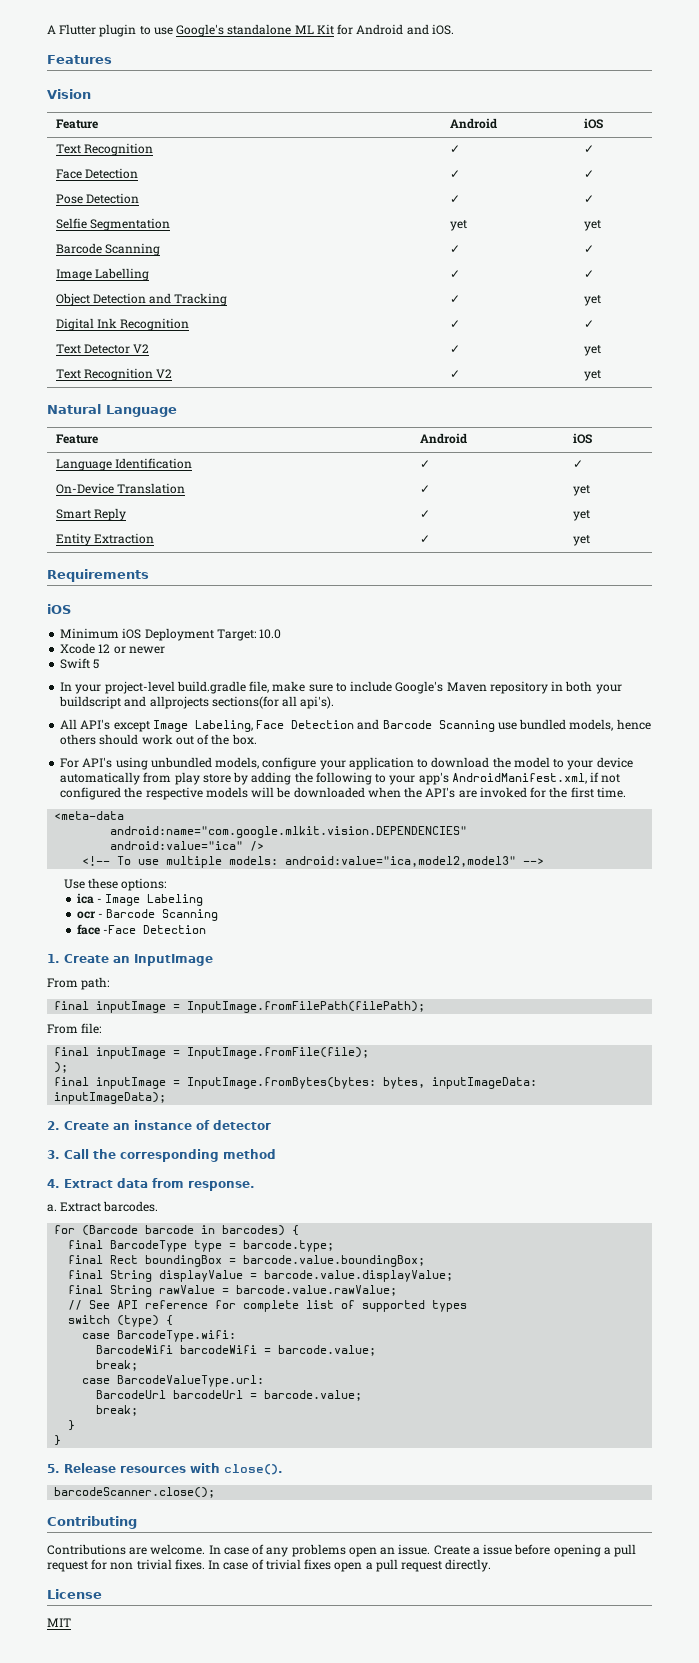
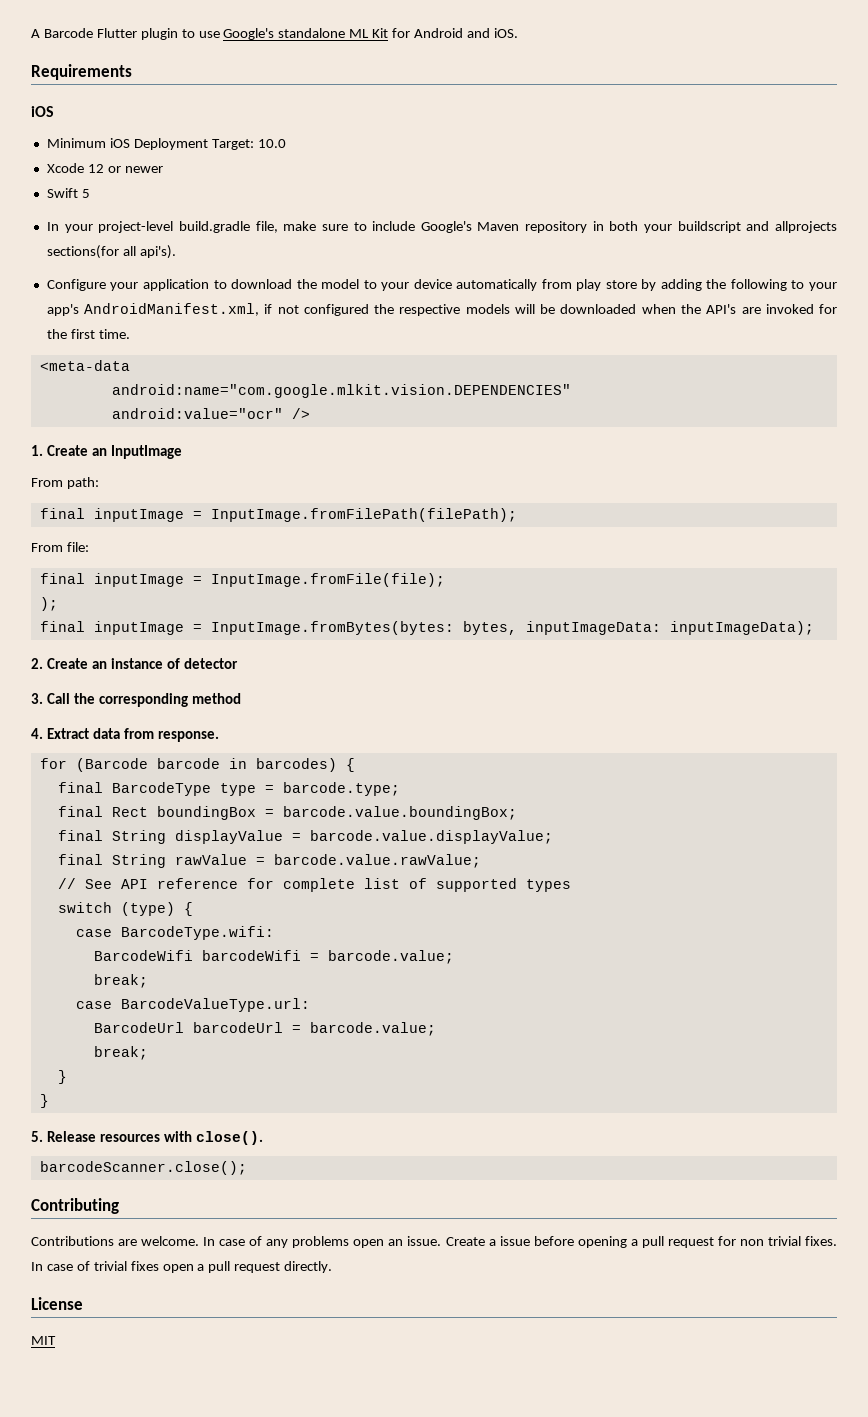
(56, 29) none -> [43,28,93,38] Barcode
[47,55,112,64] [47,89,91,99] [55,119,98,129] [449,118,497,129] [583,118,603,129] [55,143,153,156] [449,145,460,153] [583,145,594,153] [55,168,138,179] [449,170,460,178] [583,170,594,178] [55,193,139,204] [449,195,460,203] [583,195,594,203] [55,218,170,231] [449,220,467,231] [583,220,601,231] [55,243,160,256] [449,245,460,253] [583,245,594,253] [55,268,149,281] [449,270,460,278] [583,270,594,278] [55,293,228,306] [449,295,460,303] [583,295,601,306] [55,318,190,331] [449,320,460,328] [583,320,594,328] [55,344,150,354] [449,345,460,353] [583,345,601,356] [55,368,173,381] [449,370,460,378] [583,370,601,381] [47,404,177,417] [55,434,98,444] [419,433,467,444] [572,433,592,444] [55,458,192,471] [419,460,430,468] [572,460,583,468] [55,483,185,494] [419,485,430,493] [572,485,590,496] [55,508,126,521] [419,510,430,518] [572,510,590,521] [55,533,154,546] [419,535,430,543] [572,535,590,546] // Features // Vision // Feature | Android | iOS // Text Recognition | ✓ | ✓ // Face Detection | ✓ | ✓ // Pose Detection | ✓ | ✓ // Selfie Segmentation | yet | yet // Barcode Scanning | ✓ | ✓ // Image Labelling | ✓ | ✓ // Object Detection and Tracking | ✓ | yet // Digital Ink Recognition | ✓ | ✓ // Text Detector V2 | ✓ | yet // Text Recognition V2 | ✓ | yet // Natural Language // Feature | Android | iOS // Language Identification | ✓ | ✓ // On-Device Translation | ✓ | yet // Smart Reply | ✓ | yet // Entity Extraction | ✓ | yet -> (518, 33) none
[60,719,651,732] [60,734,257,745] [60,757,317,770] All API's except Image Labeling, Face Detection and Barcode Scanning use bundled models, hence others should work out of the box. // For API's using unbundled models, configure -> [46,279,106,291] Configure
[110,841,244,850] android:value="ica" -> [111,408,283,419] android:value="ocr"
[82,856,545,868] [63,878,167,891] [76,893,204,906] [76,909,219,921] [76,924,207,935] // <!-- To use multiple models: android:value="ica,model2,model3" --> // Use these options: // ica - Image Labeling // ocr - Barcode Scanning // face -Face Detection -> (310, 413) none
[47,1201,159,1212] // a. Extract barcodes. -> (219, 736) none

